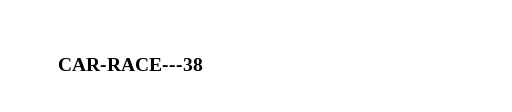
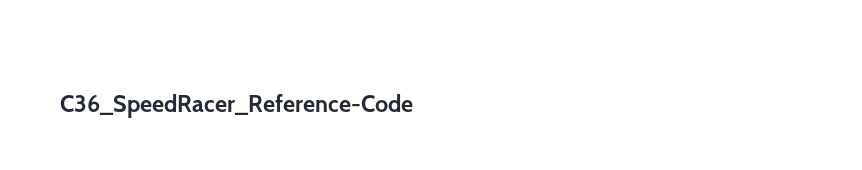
[58,58,203,71] CAR-RACE---38 -> [60,94,413,118] C36_SpeedRacer_Reference-Code

